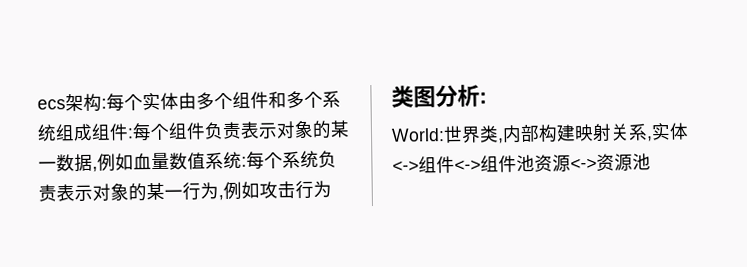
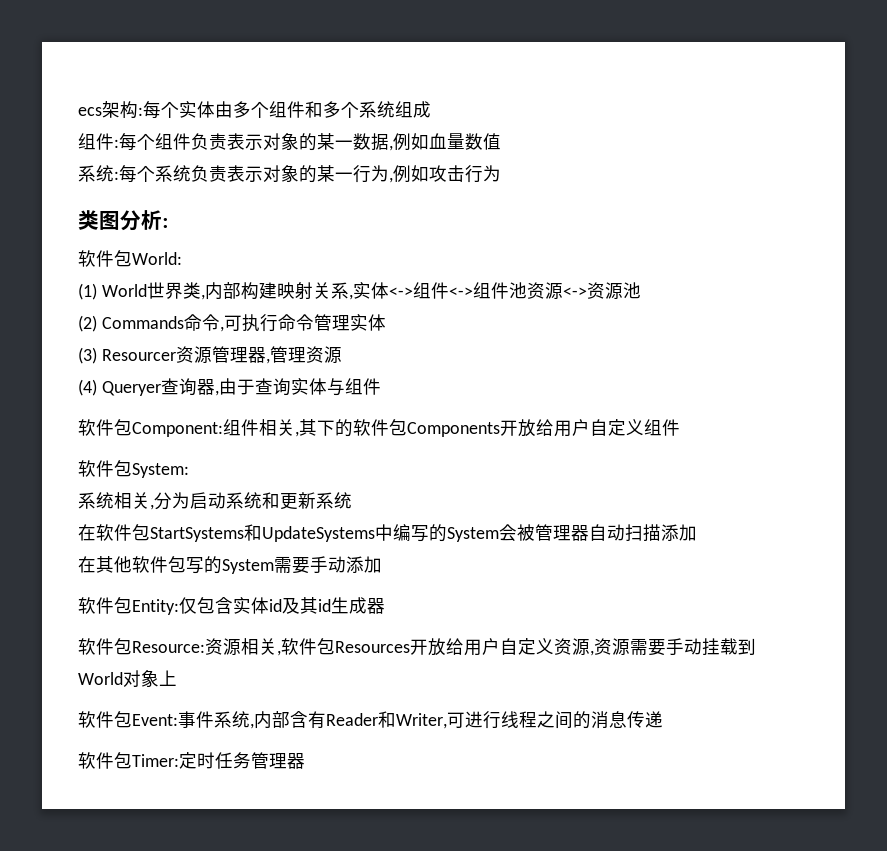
(93, 132) none -> (431, 109) //
(206, 161) none -> (501, 141) //
(487, 98) none -> [78,250,132,267] 软件包
(445, 135) none -> [78,283,147,300] // (1) World
(651, 162) none -> [78,314,386,332] [78,346,342,364] [78,378,381,396] [78,419,680,437] [78,460,189,478] [78,492,352,510] [78,524,697,542] [78,556,382,574] [78,597,385,615] [78,638,756,656] [78,670,177,687] [78,711,663,729] [78,752,305,769] // (2) Commands命令,可执行命令管理实体 // (3) Resourcer资源管理器,管理资源 // (4) Queryer查询器,由于查询实体与组件 // 软件包Component:组件相关,其下的软件包Components开放给用户自定义组件 // 软件包System: // 系统相关,分为启动系统和更新系统 // 在软件包StartSystems和UpdateSystems中编写的System会被管理器自动扫描添加 // 在其他软件包写的System需要手动添加 // 软件包Entity:仅包含实体id及其id生成器 // 软件包Resource:资源相关,软件包Resources开放给用户自定义资源,资源需要手动挂载到World对象上 // 软件包Event:事件系统,内部含有Reader和Writer,可进行线程之间的消息传递 // 软件包Timer:定时任务管理器

